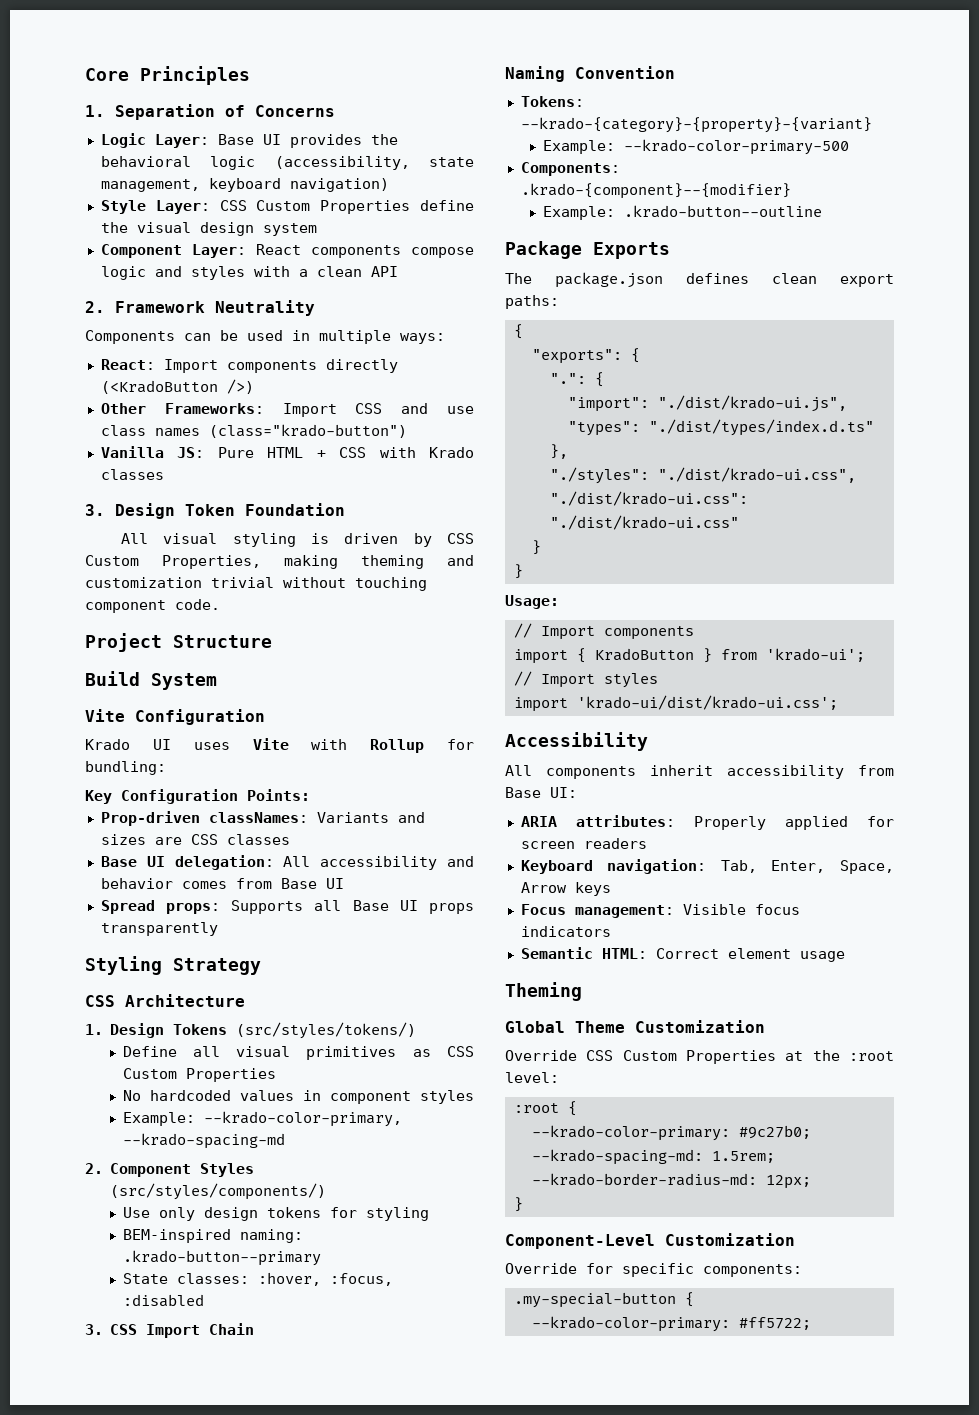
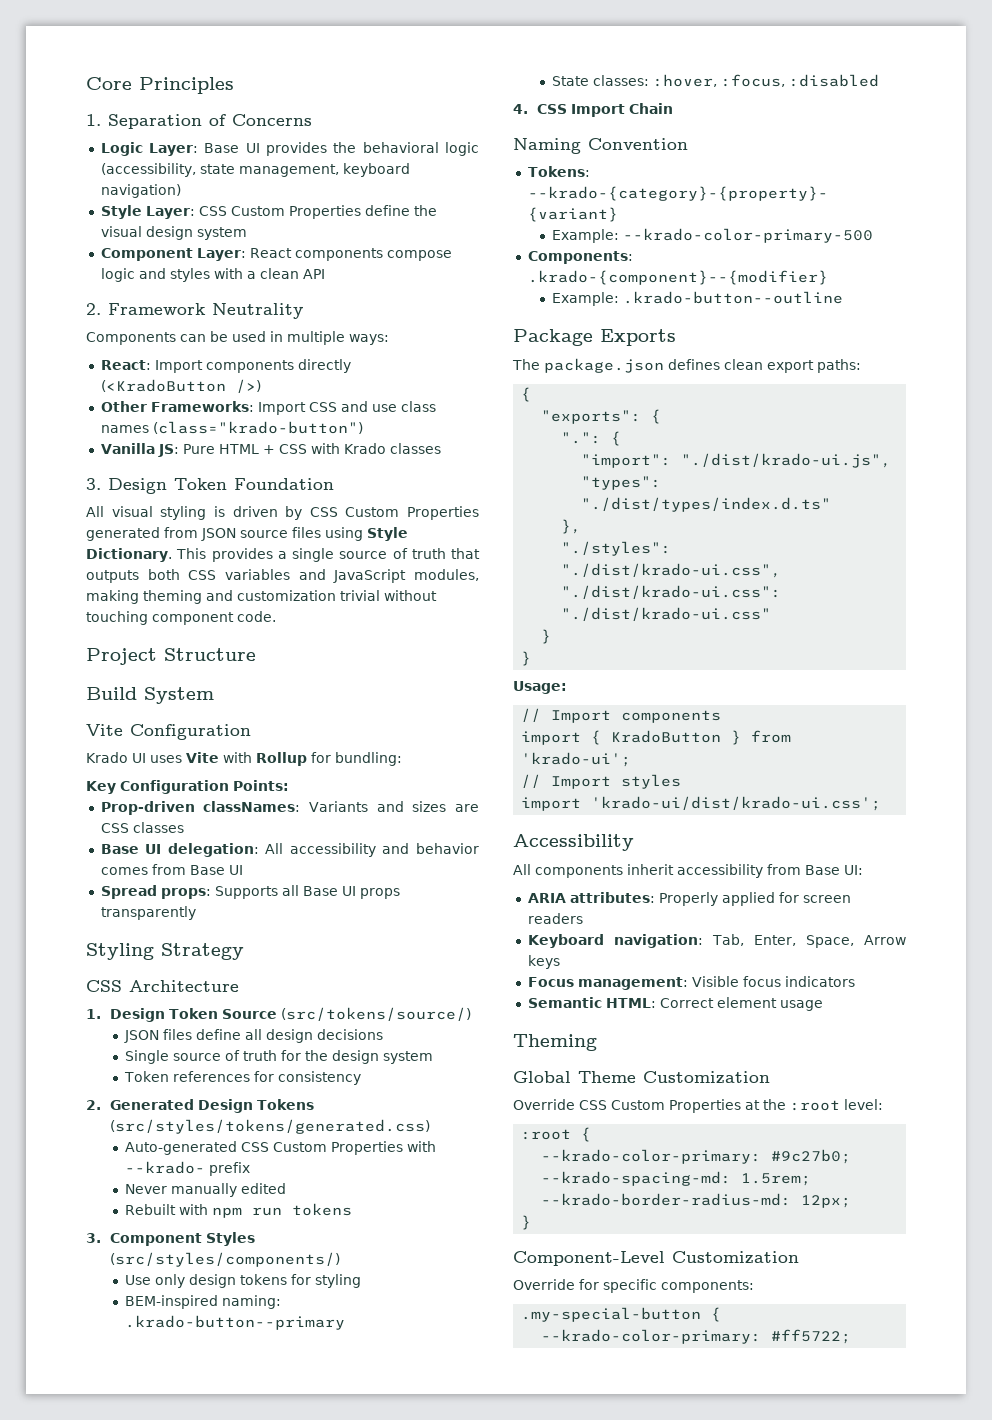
[162,555,261,569] Properties, -> [407,506,479,520] [86,527,408,541] [86,548,480,562] [86,569,479,583] Properties generated from JSON source files using Style Dictionary. This provides a single source of truth that outputs both CSS variables and JavaScript modules,
[173,1022,417,1039] [122,1046,474,1060] [122,1068,276,1082] [122,1090,474,1104] [122,1111,402,1127] [122,1133,285,1149] [85,1163,103,1174] Tokens (src/styles/tokens/) // Define all visual primitives as CSS Custom Properties // No hardcoded values in component styles // Example: --krado-color-primary, --krado-spacing-md // 2. -> [169,1007,472,1021] [123,1029,383,1043] [124,1050,433,1064] [123,1071,361,1085] [86,1099,315,1113] [110,1119,431,1134] [124,1141,436,1155] [124,1161,250,1176] [124,1183,286,1197] [124,1203,352,1218] [86,1233,101,1243] Token Source (src/tokens/source/) // JSON files define all design decisions // Single source of truth for the design system // Token references for consistency // 2. Generated Design Tokens (src/styles/tokens/generated.css) // Auto-generated CSS Custom Properties with --krado- prefix // Never manually edited // Rebuilt with npm run tokens // 3.
[85,1324,103,1335] 3. -> [513,104,528,114] 4.

